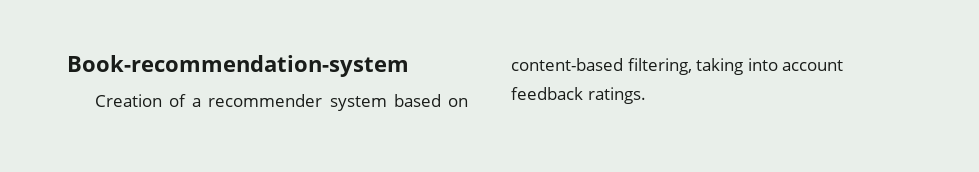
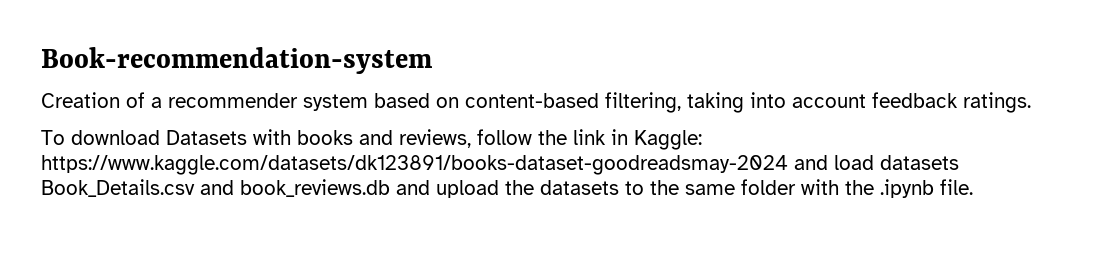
(646, 95) none -> [41,129,702,150] [41,155,959,175] [41,179,973,198] // To download Datasets with books and reviews, follow the link in Kaggle: https://www.kaggle.com/datasets/dk123891/books-dataset-goodreadsmay-2024 and load datasets Book_Details.csv and book_reviews.db and upload the datasets to the same folder with the .ipynb file.

